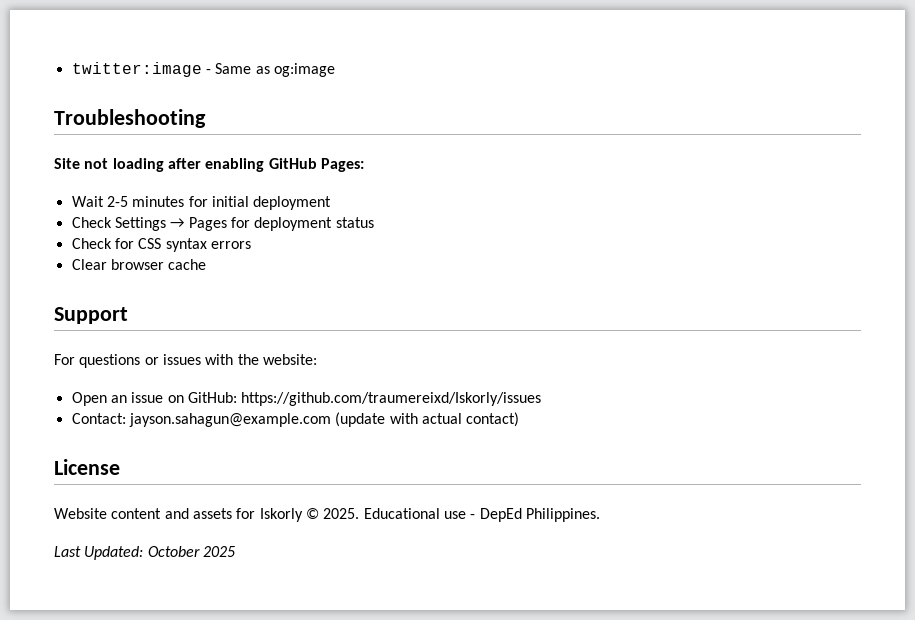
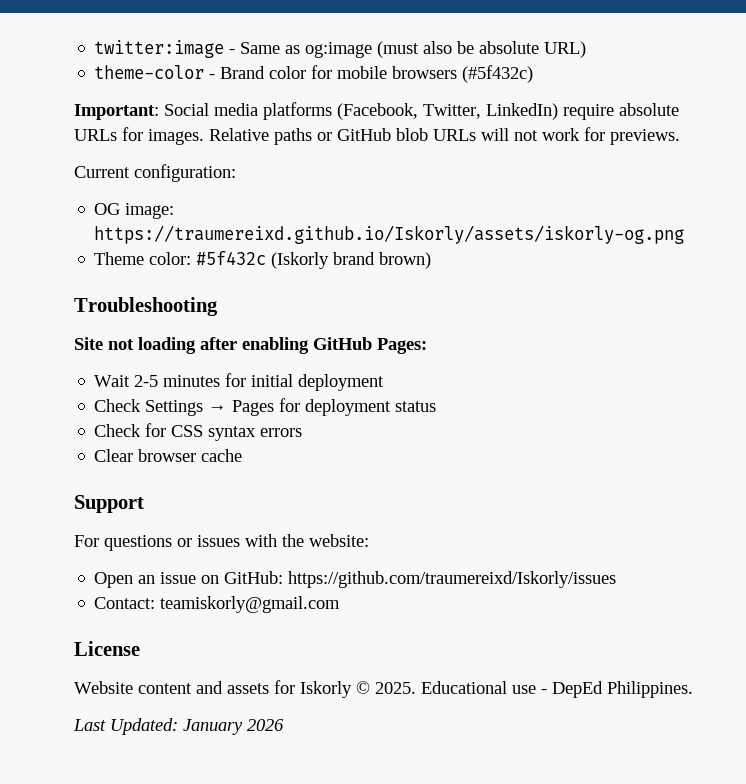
(335, 70) none -> [377,41,587,58] [94,65,534,83] [74,102,679,120] [74,127,680,145] [74,164,236,182] [94,203,175,219] [94,225,685,244] [94,251,432,269] (must also be absolute URL) // theme-color - Brand color for mobile browsers (#5f432c) // Important: Social media platforms (Facebook, Twitter, LinkedIn) require absolute URLs for images. Relative paths or GitHub blob URLs will not work for previews. // Current configuration: // OG image: https://traumereixd.github.io/Iskorly/assets/iskorly-og.png // Theme color: #5f432c (Iskorly brand brown)
[128,412,520,427] jayson.sahagun@example.com (update with actual contact) -> [160,596,341,613] teamiskorly@gmail.com
[147,546,235,557] October 2025 -> [183,719,284,735] January 2026

